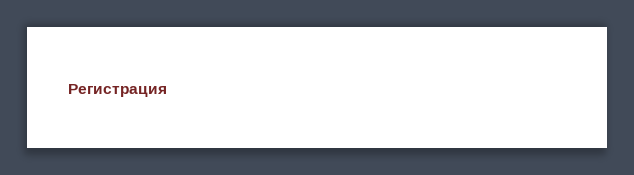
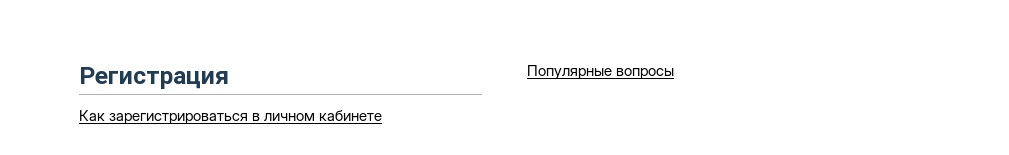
(167, 90) none -> [79,110,383,124] [527,65,675,80] // Как зарегистрироваться в личном кабинете // Популярные вопросы

